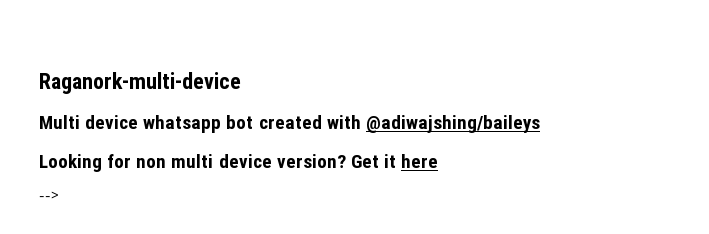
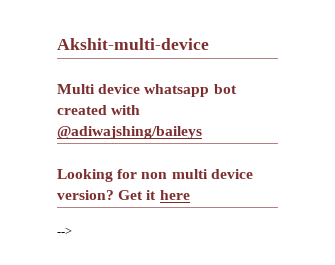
[39,72,241,94] Raganork-multi-device -> [57,38,209,50] Akshit-multi-device

